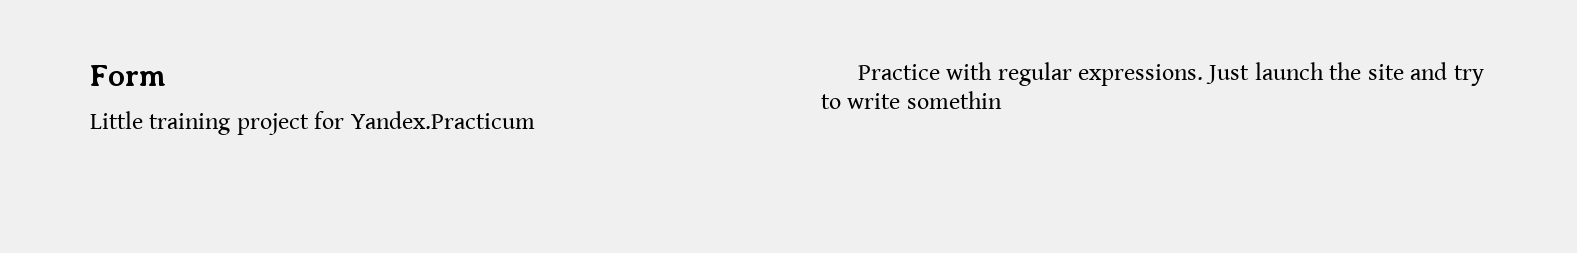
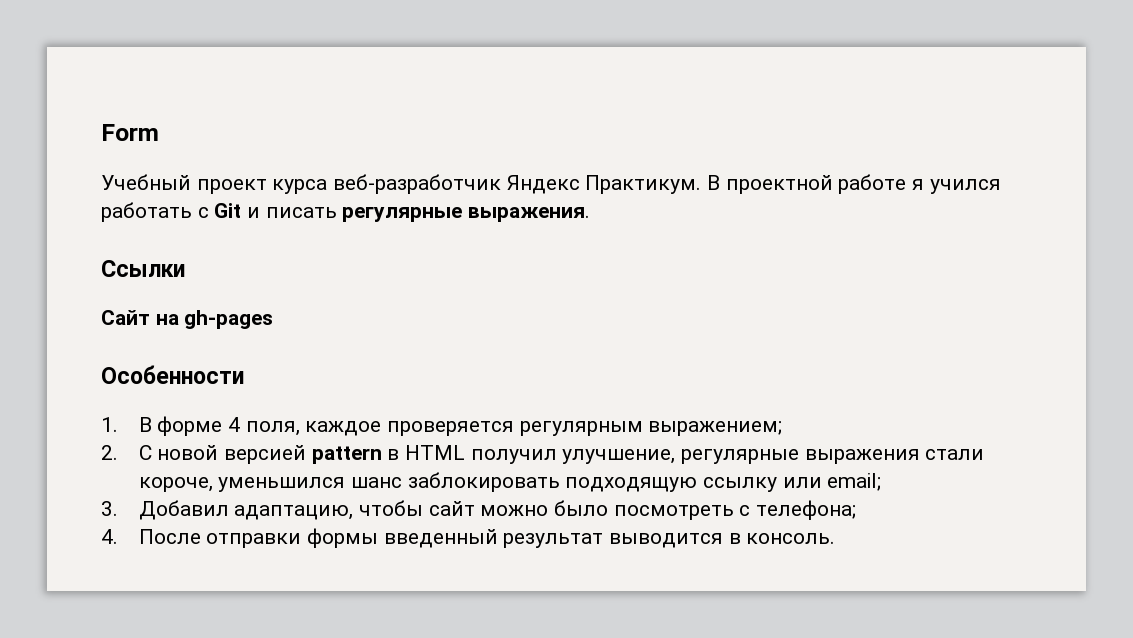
[90,111,535,135] [857,62,1484,86] [821,91,1002,109] Little training project for Yandex.Practicum // Practice with regular expressions. Just launch the site and try to write somethin -> [101,174,1001,194] [101,202,591,222] [101,260,185,277] [101,310,274,329] [101,365,244,384] [101,416,783,436] [101,445,985,464] [138,472,882,492] [101,500,857,520] [101,528,836,548] Учебный проект курса веб-разработчик Яндекс Практикум. В проектной работе я учился работать с Git и писать регулярные выражения. // Ссылки // Сайт на gh-pages // Особенности // 1. В форме 4 поля, каждое проверяется регулярным выражением; // 2. С новой версией pattern в HTML получил улучшение, регулярные выражения стали короче, уменьшился шанс заблокировать подходящую ссылку или email; // 3. Добавил адаптацию, чтобы сайт можно было посмотреть с телефона; // 4. После отправки формы введенный результат выводится в консоль.

